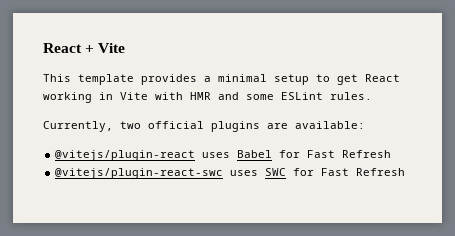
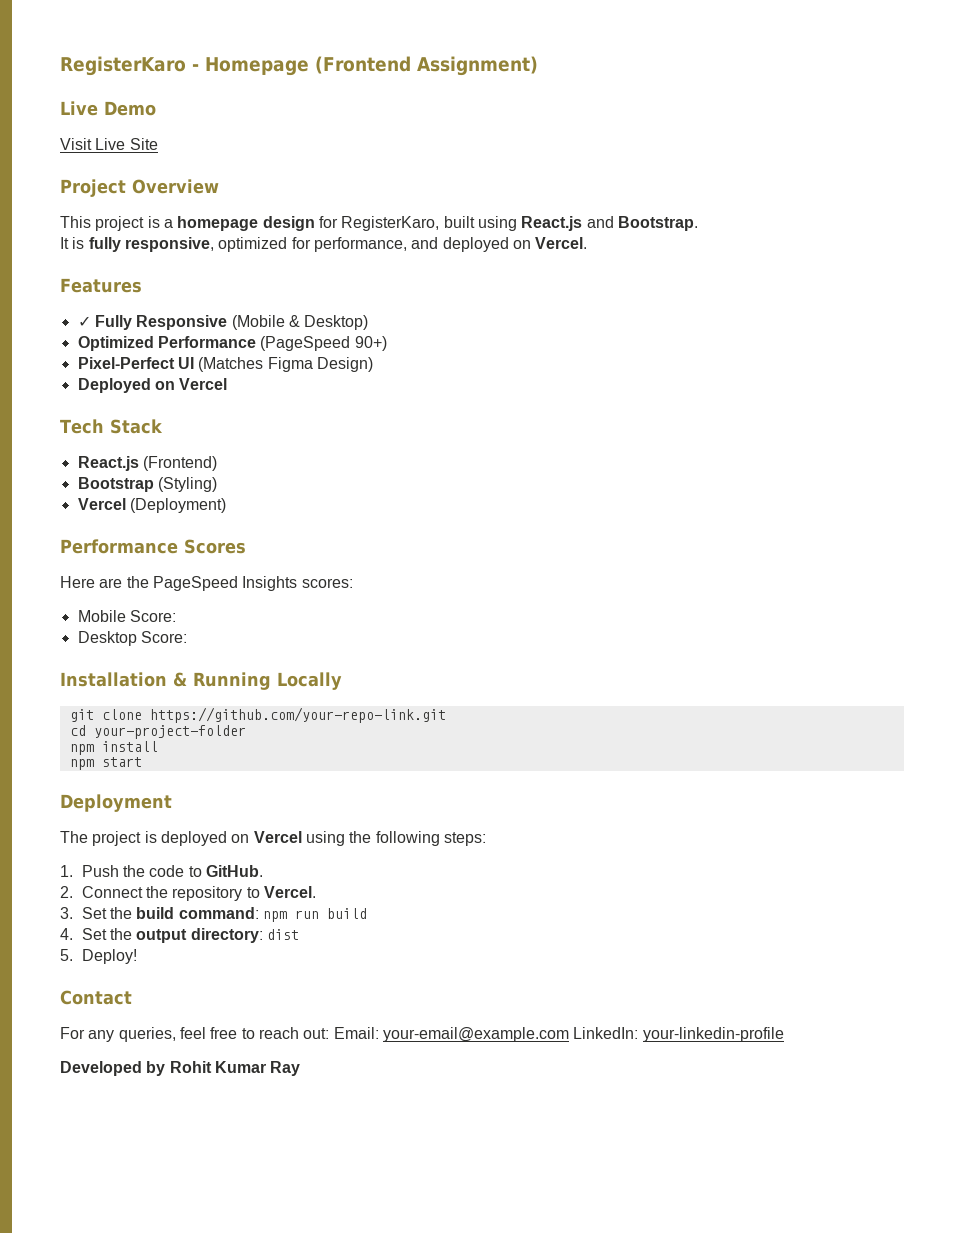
[43,43,126,53] [43,74,400,85] [43,92,372,103] [43,121,365,132] [55,150,392,161] [55,168,406,179] React + Vite // This template provides a minimal setup to get React working in Vite with HMR and some ESLint rules. // Currently, two official plugins are available: // @vitejs/plugin-react uses Babel for Fast Refresh // @vitejs/plugin-react-swc uses SWC for Fast Refresh -> [60,56,538,76] [60,101,156,116] [60,138,158,150] [60,179,219,197] [60,216,698,231] [60,237,588,252] [60,278,142,293] [77,315,369,330] [77,336,387,351] [77,357,373,372] [77,378,228,393] [60,419,163,434] [77,456,217,471] [77,477,217,492] [77,498,226,513] [60,539,246,554] [60,576,353,591] [77,610,176,622] [77,631,187,646] [60,672,342,690] [69,707,446,723] [69,725,246,739] [69,741,158,755] [69,757,142,770] [60,794,172,812] [60,831,486,846] [60,865,264,877] [60,886,317,901] [60,907,368,922] [60,928,300,943] [60,949,137,964] [60,990,132,1005] [60,1027,784,1042] [60,1061,301,1076] RegisterKaro - Homepage (Frontend Assignment) // Live Demo // Visit Live Site // Project Overview // This project is a homepage design for RegisterKaro, built using React.js and Bootstrap. // It is fully responsive, optimized for performance, and deployed on Vercel. // Features // ✓ Fully Responsive (Mobile & Desktop) // Optimized Performance (PageSpeed 90+) // Pixel-Perfect UI (Matches Figma Design) // Deployed on Vercel // Tech Stack // React.js (Frontend) // Bootstrap (Styling) // Vercel (Deployment) // Performance Scores // Here are the PageSpeed Insights scores: // Mobile Score: // Desktop Score: // Installation & Running Locally // git clone https://github.com/your-repo-link.git // cd your-project-folder // npm install // npm start // Deployment // The project is deployed on Vercel using the following steps: // 1. Push the code to GitHub. // 2. Connect the repository to Vercel. // 3. Set the build command: npm run build // 4. Set the output directory: dist // 5. Deploy! // Contact // For any queries, feel free to reach out: Email: your-email@example.com LinkedIn: your-linkedin-profile // Developed by Rohit Kumar Ray

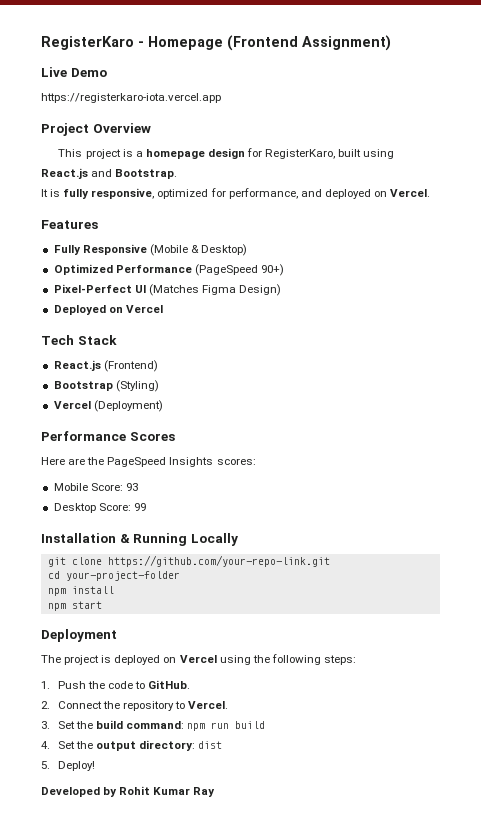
[60,138,158,150] Visit Live Site -> [41,93,221,103] https://registerkaro-iota.vercel.app
[77,316,91,327] ✓ -> (98, 224) none
(176, 616) none -> [125,483,138,491] 93
(187, 637) none -> [133,503,146,511] 99
[60,990,132,1005] [60,1027,784,1042] // Contact // For any queries, feel free to reach out: Email: your-email@example.com LinkedIn: your-linkedin-profile -> (95, 766) none

